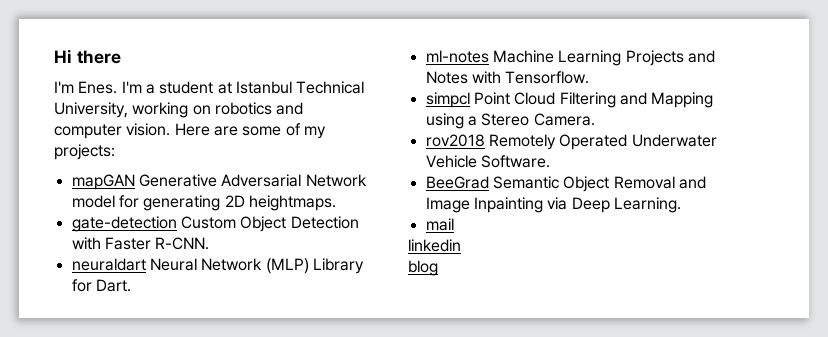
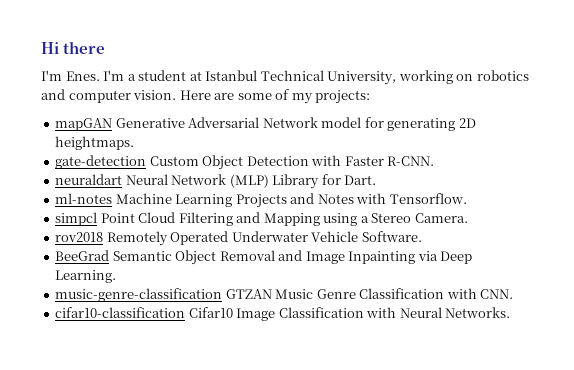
[425,218,454,231] [408,239,461,252] [408,260,438,276] mail // linkedin // blog -> [55,288,514,302] [55,307,511,321] music-genre-classification GTZAN Music Genre Classification with CNN. // cifar10-classification Cifar10 Image Classification with Neural Networks.

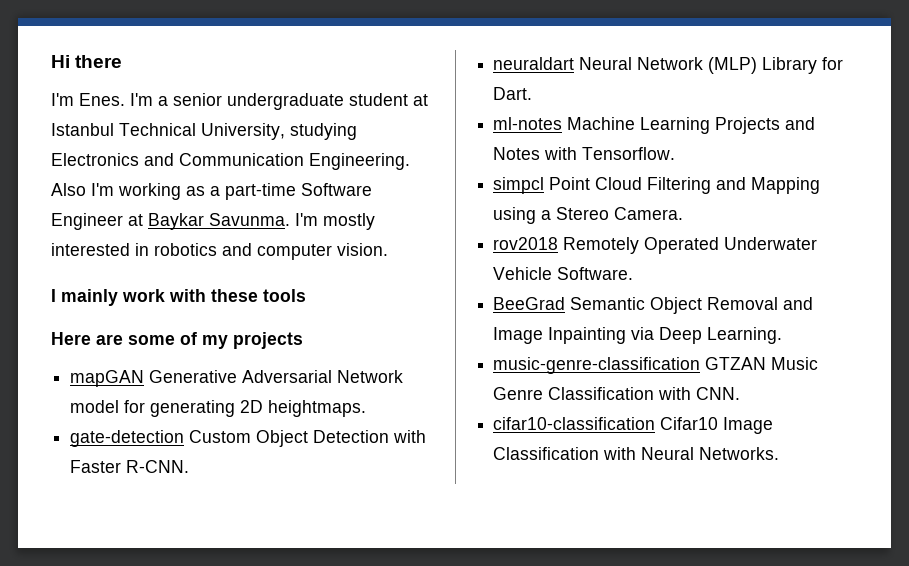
(136, 77) none -> [173,93,344,110] senior undergraduate
[398,70,529,84] [41,89,177,103] working on robotics and computer vision. -> [290,123,357,140] [51,153,410,170] [51,183,372,200] [51,213,375,230] [51,243,388,260] [51,289,306,306] studying Electronics and Communication Engineering. Also I'm working as a part-time Software Engineer at Baykar Savunma. I'm mostly interested in robotics and computer vision. // I mainly work with these tools //
[315,90,371,104] projects: -> [233,332,303,349] projects

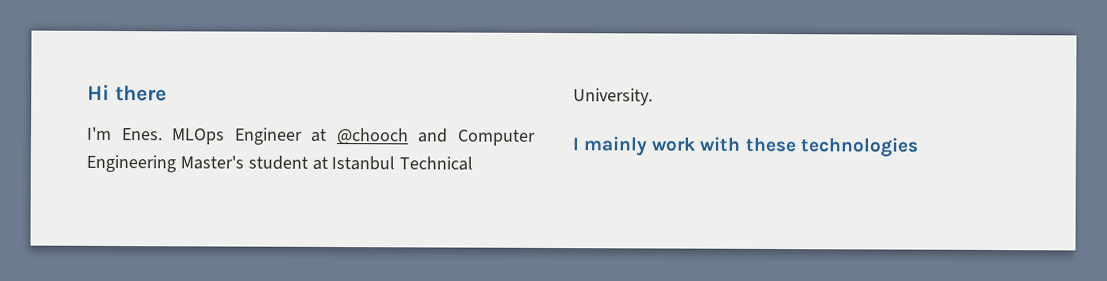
[130,93,428,110] [51,123,357,140] [51,153,410,170] [51,183,372,200] [51,213,375,230] [51,243,388,260] I'm a senior undergraduate student at Istanbul Technical University, studying Electronics and Communication Engineering. Also I'm working as a part-time Software Engineer at Baykar Savunma. I'm mostly interested in robotics and computer vision. -> [171,127,536,146] [86,154,474,173] [573,88,653,106] MLOps Engineer at @chooch and Computer Engineering Master's student at Istanbul Technical University.
[263,289,306,302] [51,332,303,349] [70,370,404,387] [70,400,367,417] [70,430,427,447] [70,460,190,473] [493,57,844,74] [493,87,533,100] [493,117,816,134] [493,147,676,160] [493,177,821,194] [493,207,684,224] [493,237,818,254] [493,267,634,280] [493,297,814,314] [493,327,783,344] [493,357,819,374] [493,387,741,400] [493,417,774,434] [493,447,780,460] tools // Here are some of my projects // mapGAN Generative Adversarial Network model for generating 2D heightmaps. // gate-detection Custom Object Detection with Faster R-CNN. // neuraldart Neural Network (MLP) Library for Dart. // ml-notes Machine Learning Projects and Notes with Tensorflow. // simpcl Point Cloud Filtering and Mapping using a Stereo Camera. // rov2018 Remotely Operated Underwater Vehicle Software. // BeeGrad Semantic Object Removal and Image Inpainting via Deep Learning. // music-genre-classification GTZAN Music Genre Classification with CNN. // cifar10-classification Cifar10 Image Classification with Neural Networks. -> [799,137,919,157] technologies

